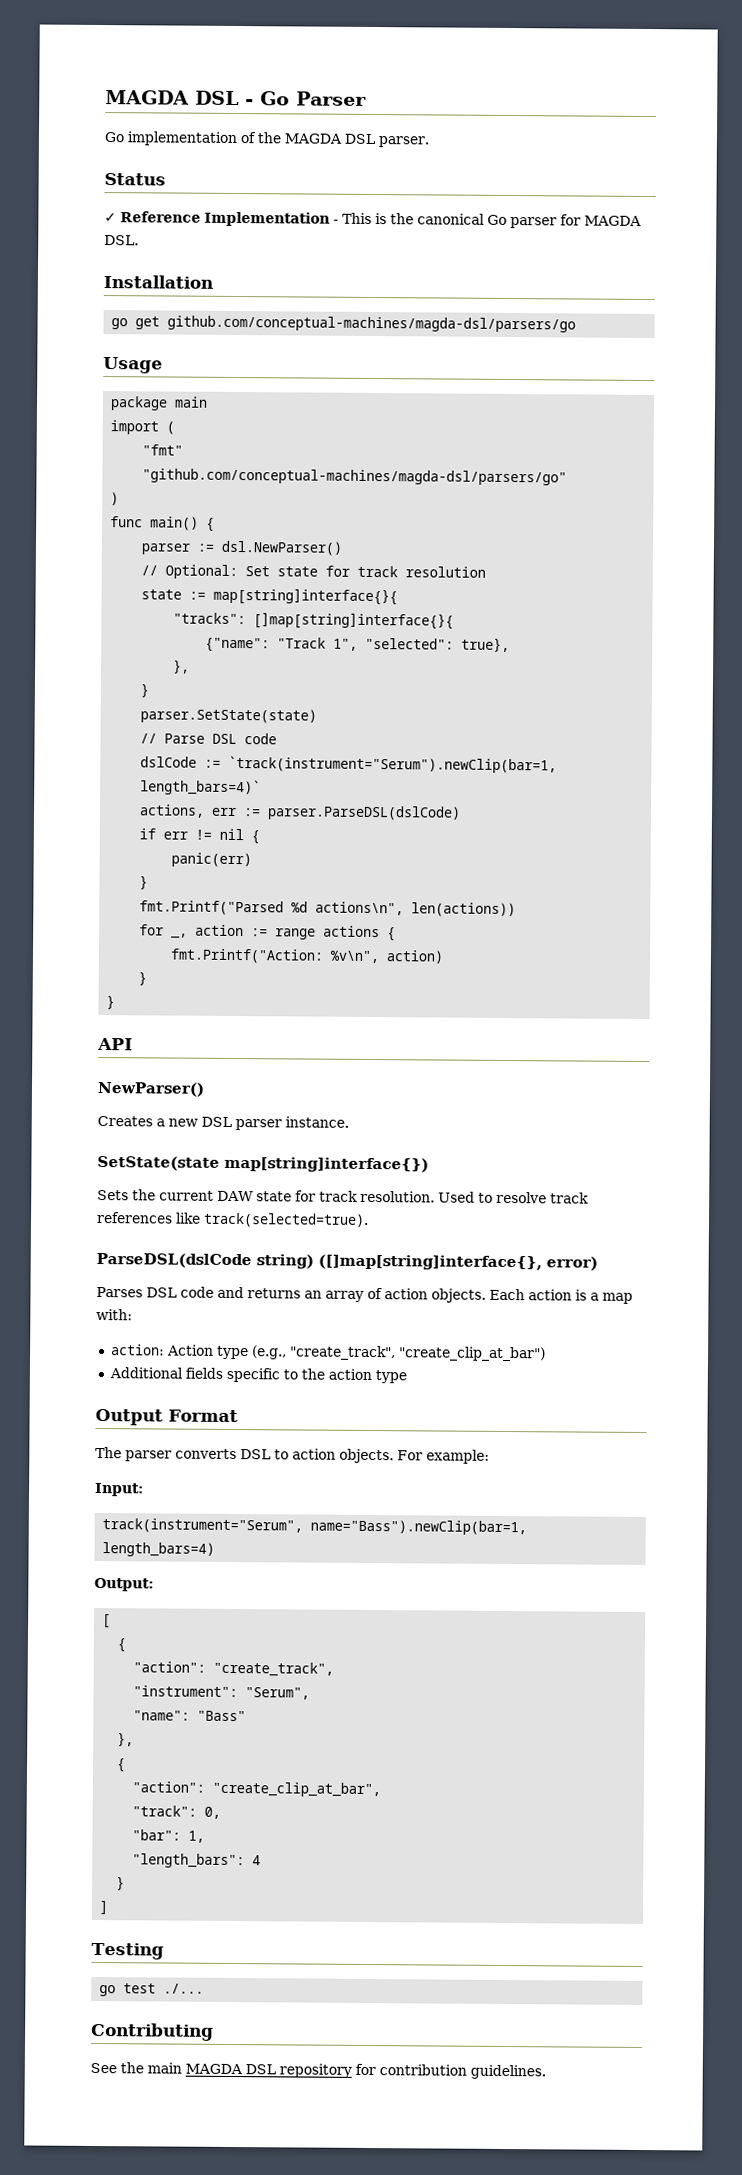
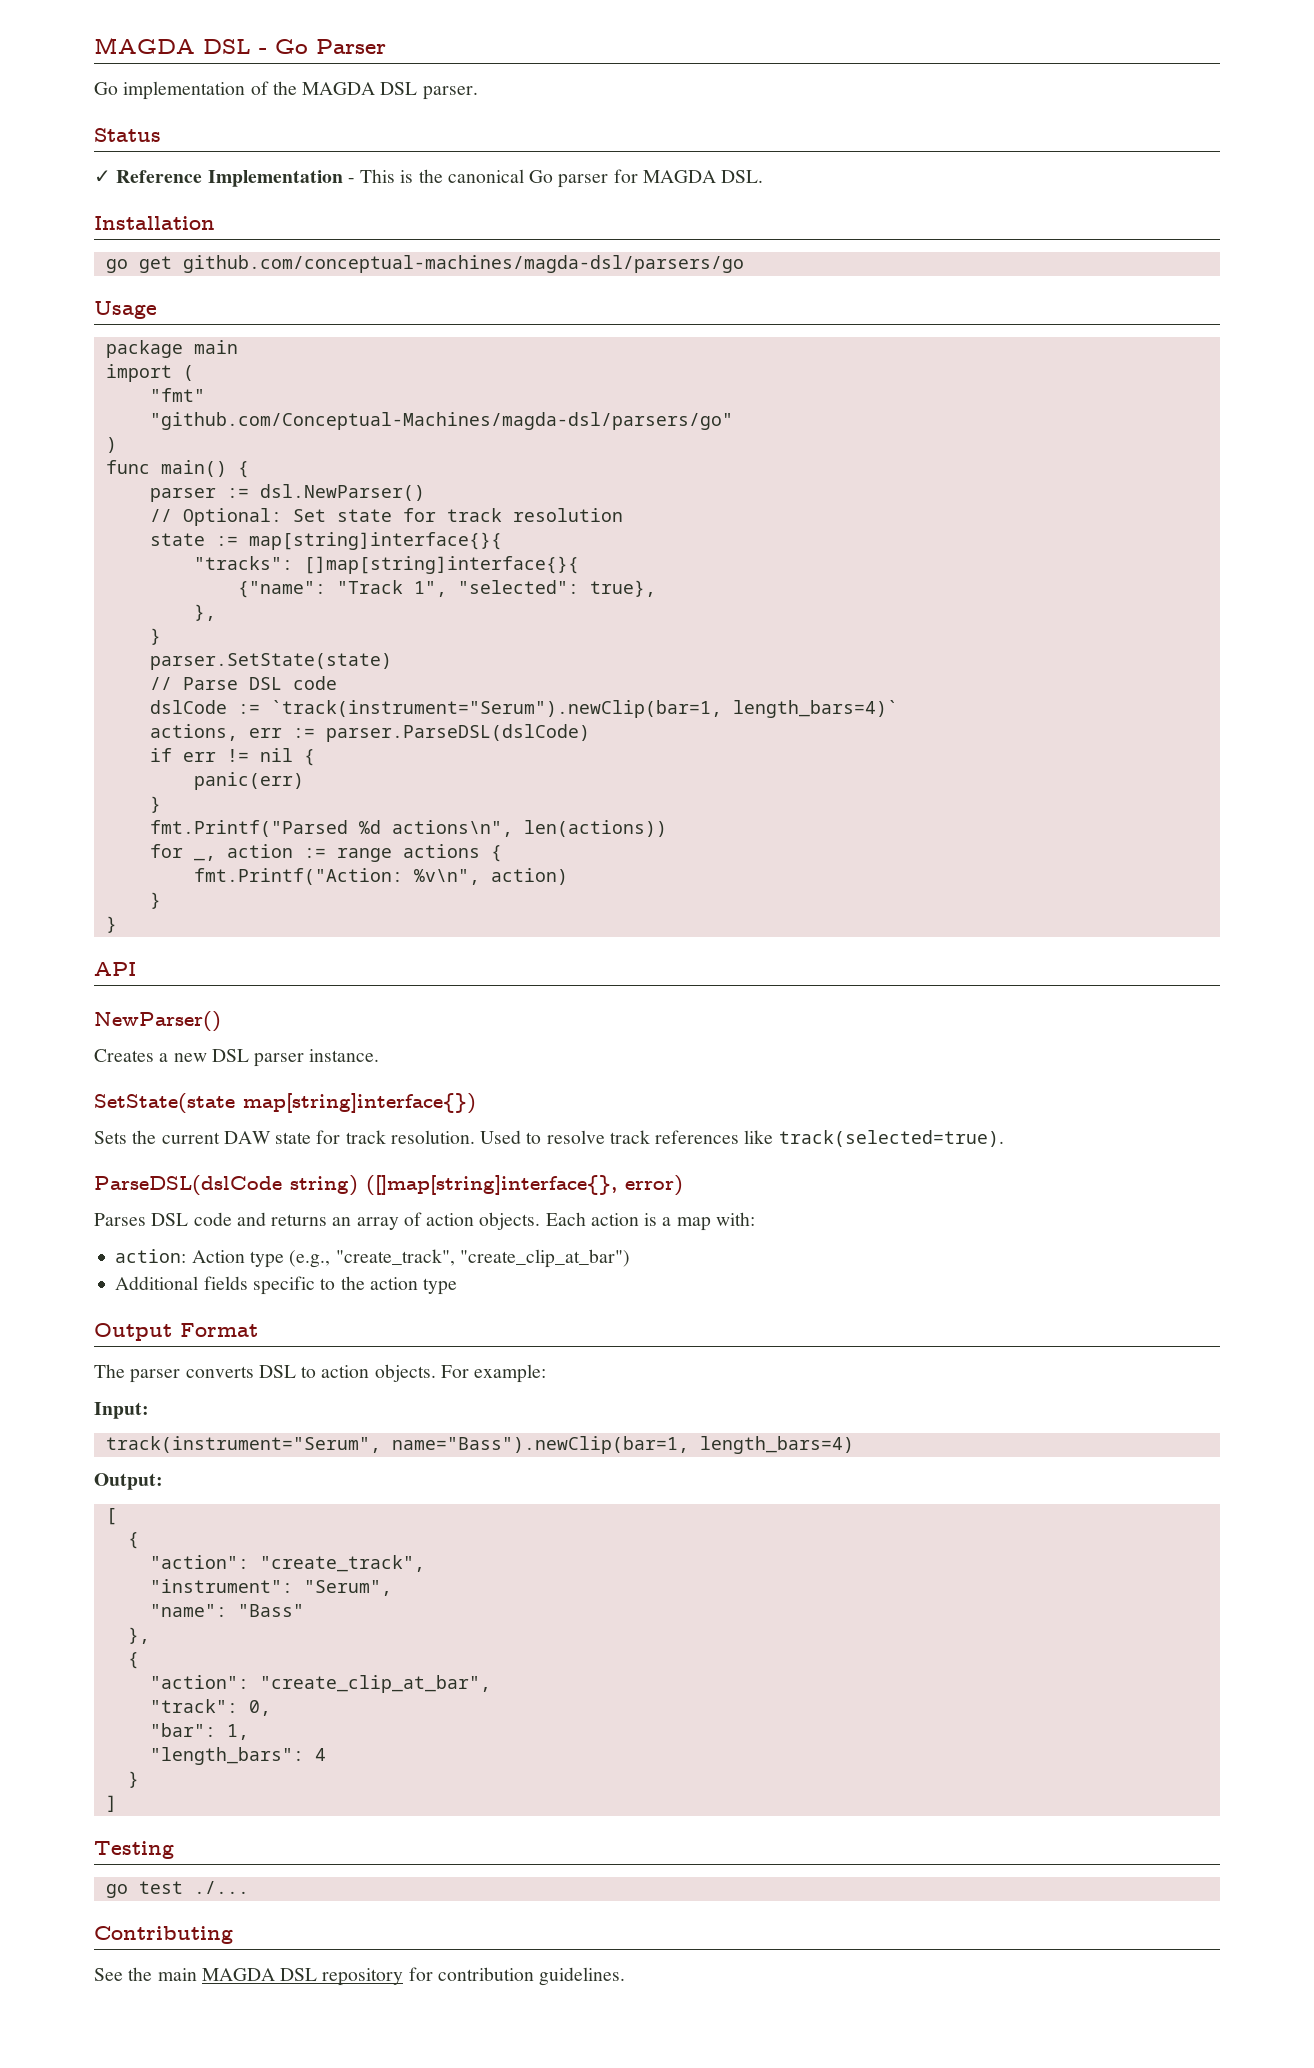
[142,468,568,486] "github.com/conceptual-machines/magda-dsl/parsers/go" -> [149,412,733,430] "github.com/Conceptual-Machines/magda-dsl/parsers/go"

